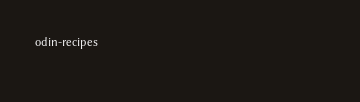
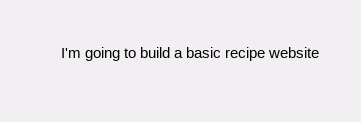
[35,37,98,49] odin-recipes -> [61,47,320,61] I'm going to build a basic recipe website

